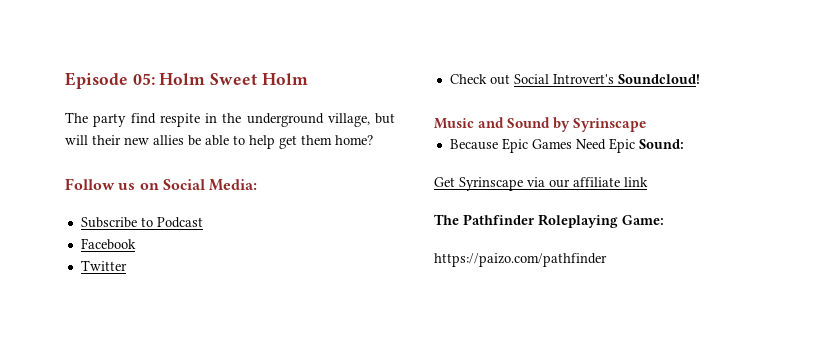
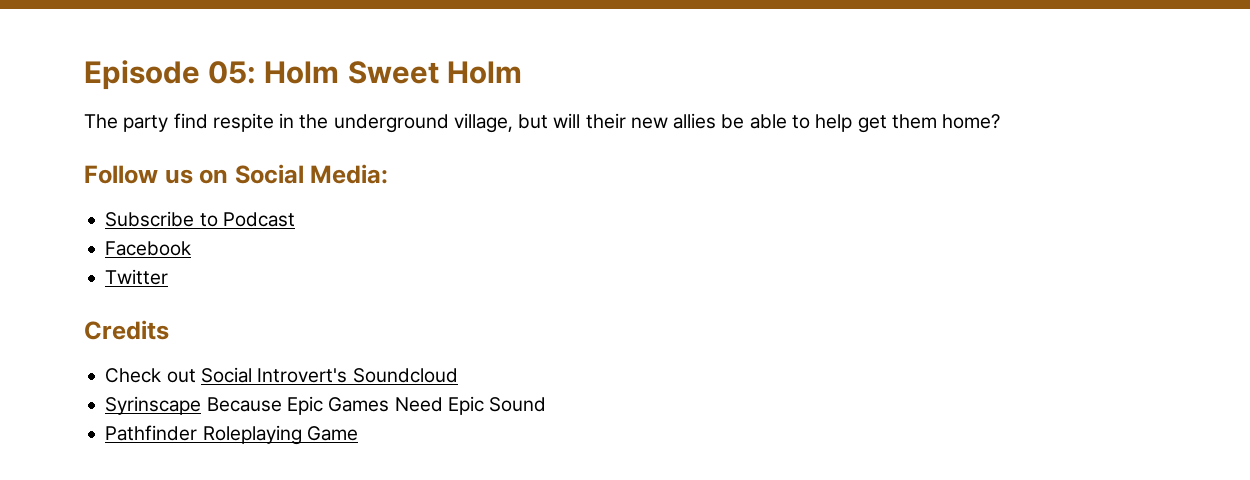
(127, 265) none -> [84,320,169,340] // Credits
[617,74,700,84] [434,117,647,132] Soundcloud! // Music and Sound by Syrinscape // -> [352,368,458,383] [105,396,202,415] Soundcloud // Syrinscape
[638,139,684,149] [434,177,648,191] [434,214,664,228] [434,253,607,267] Sound: // Get Syrinscape via our affiliate link // The Pathfinder Roleplaying Game: // https://paizo.com/pathfinder -> [489,397,547,412] [105,425,358,445] Sound // Pathfinder Roleplaying Game

